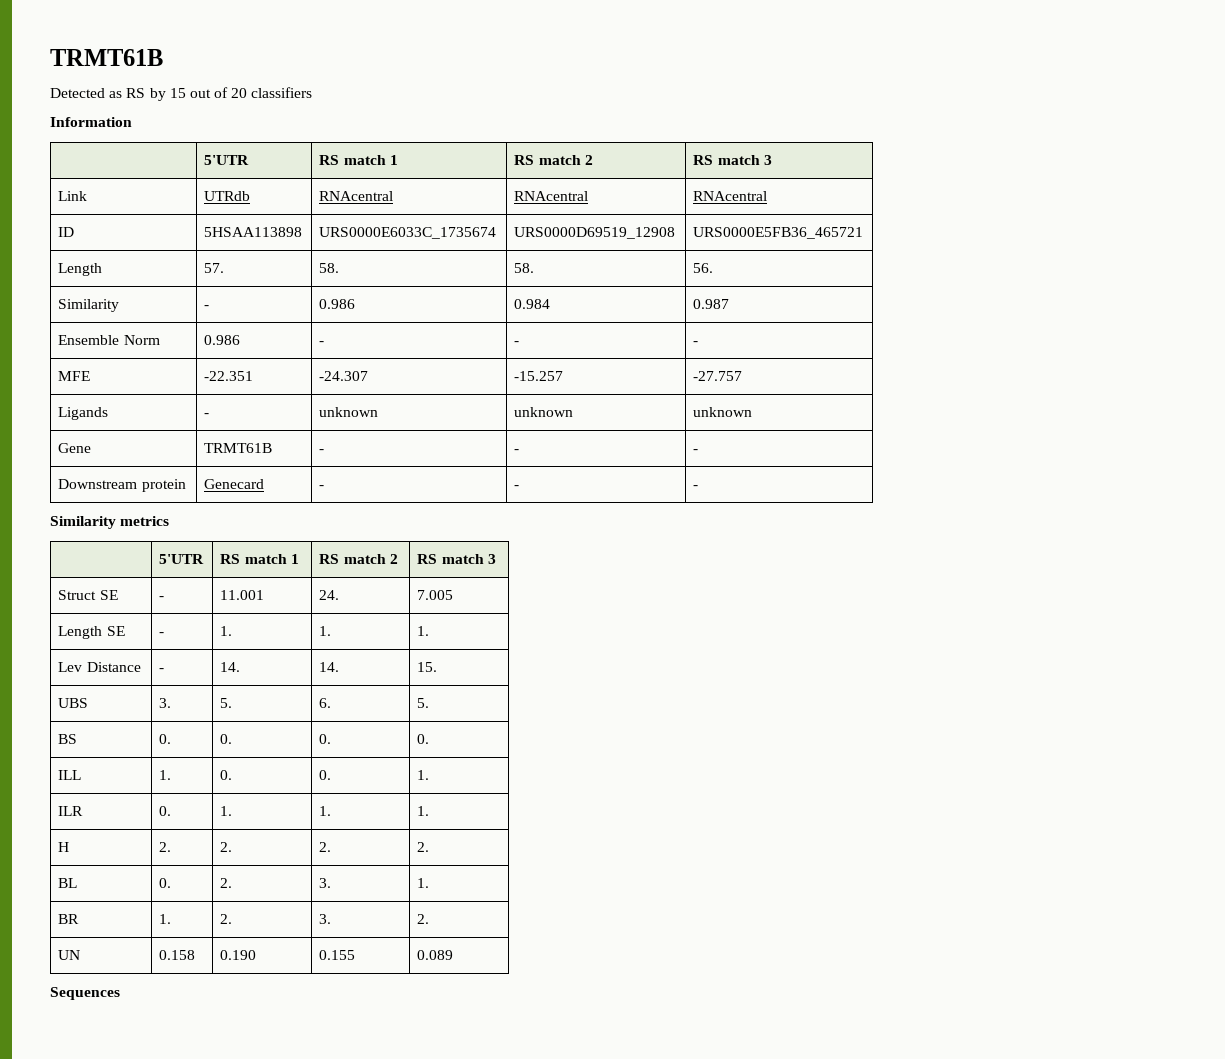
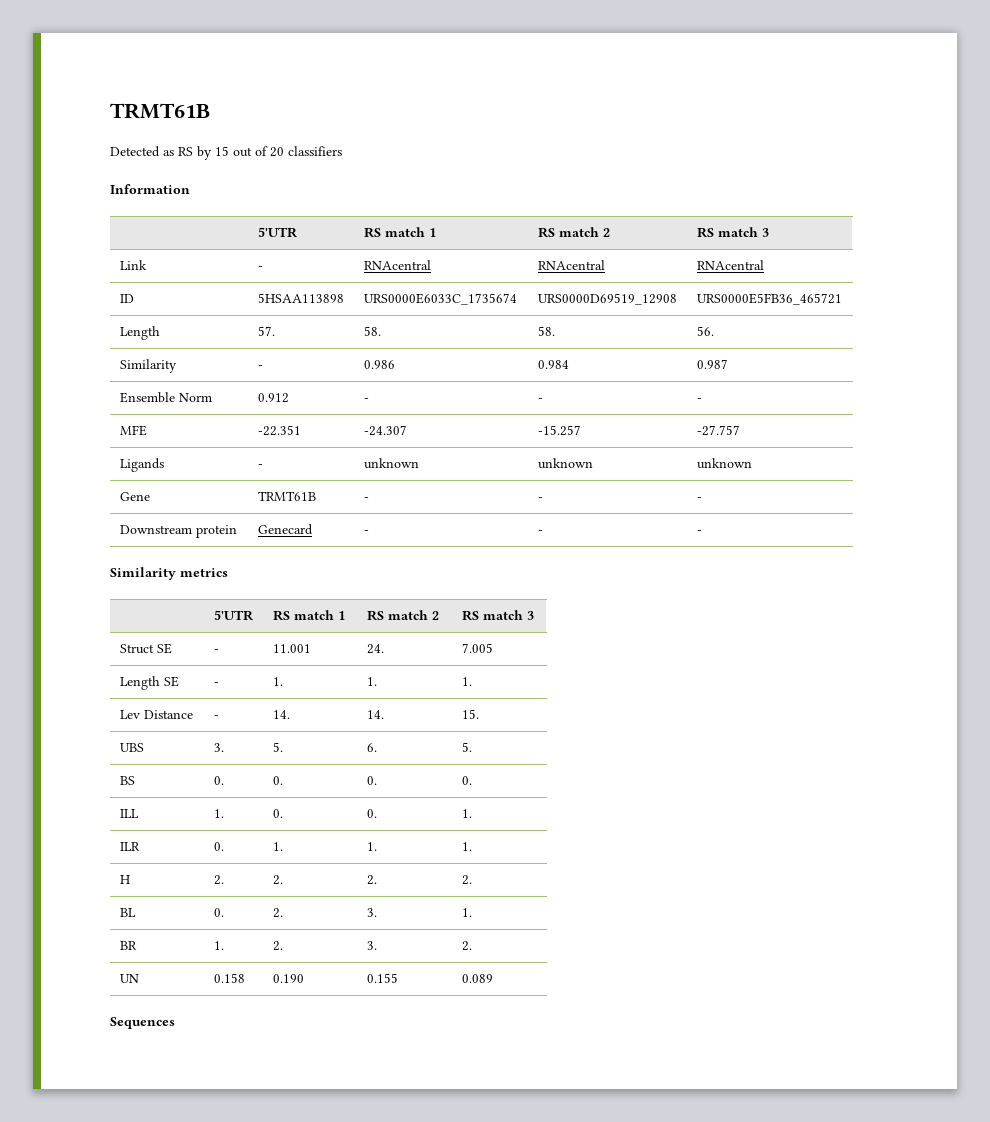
[204,191,251,201] UTRdb -> [257,266,263,270] -
[204,335,241,345] 0.986 -> [257,393,289,403] 0.912

